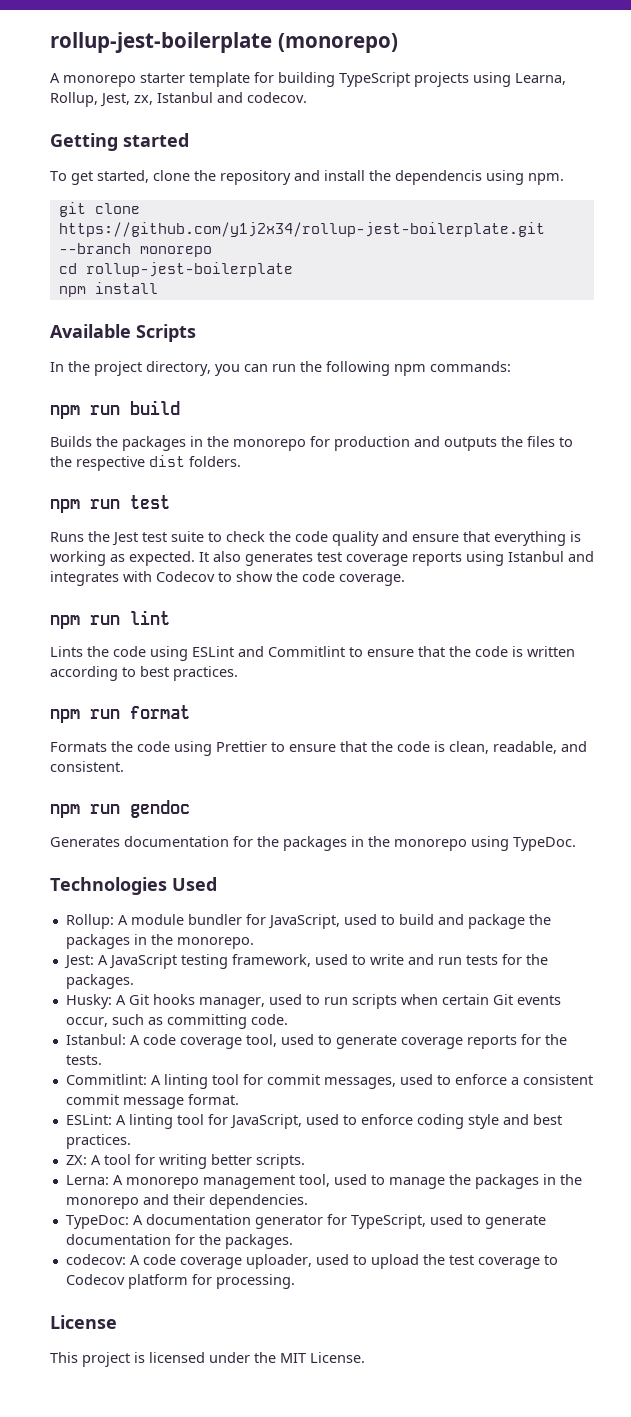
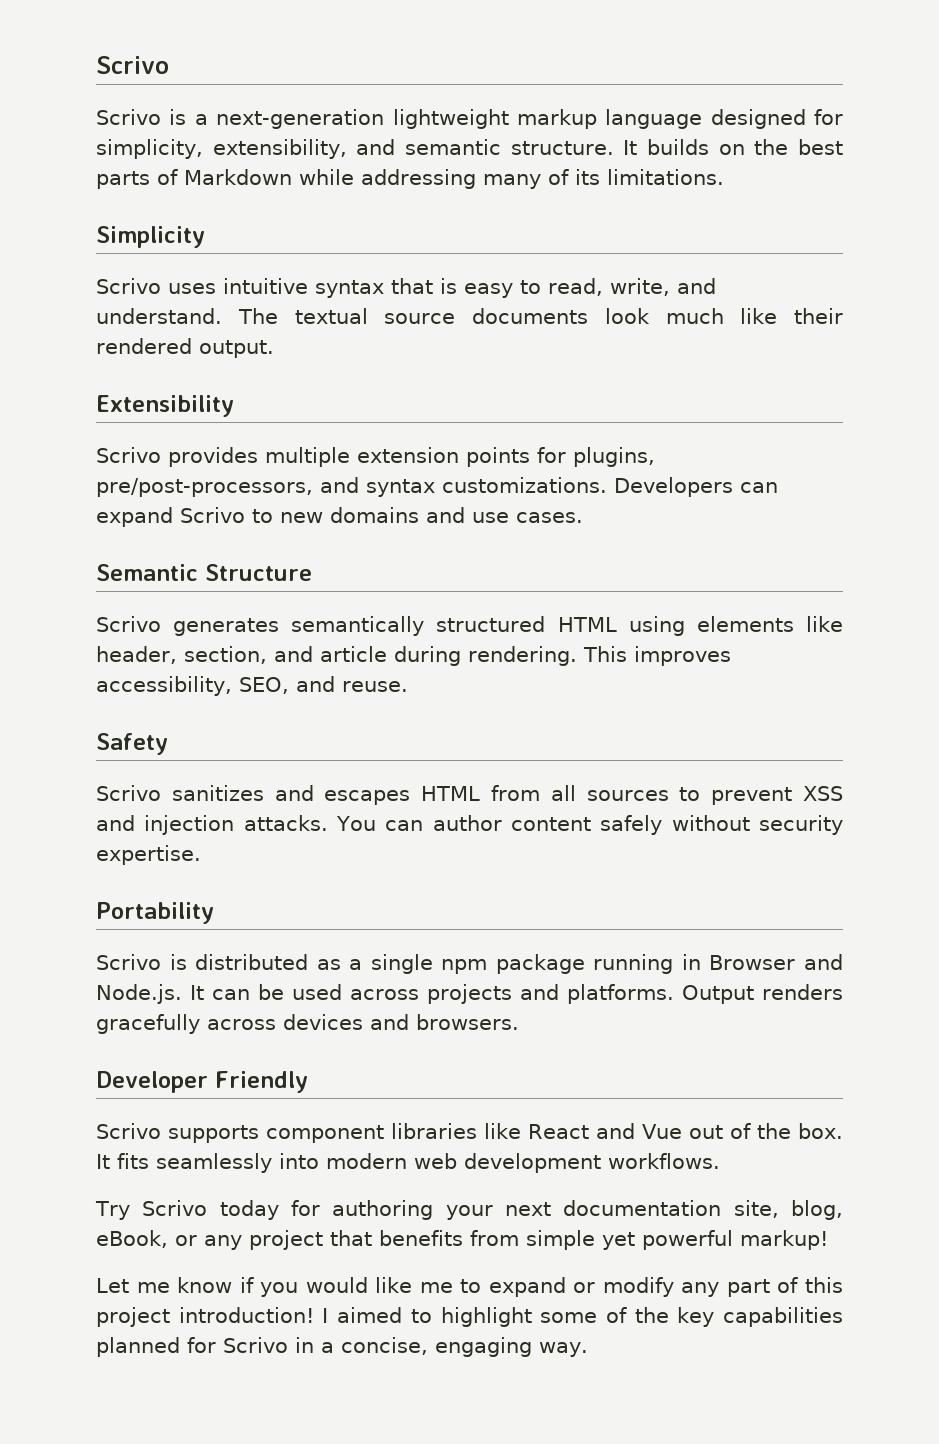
[50,32,398,53] [50,72,566,87] [50,92,307,107] [50,133,189,151] [50,170,564,185] [58,202,140,217] [58,222,545,237] [58,243,212,257] [58,262,293,277] [58,282,158,297] [50,324,196,342] [50,361,511,376] [50,400,180,419] [50,436,573,451] [50,455,241,471] [50,495,170,513] [50,531,581,546] [50,551,594,566] [50,571,405,586] [50,610,170,629] [50,646,575,661] [50,666,238,681] [50,705,190,723] [50,741,587,756] [50,761,124,772] [50,800,190,818] [50,836,576,851] [50,877,217,895] [65,914,551,929] [65,934,254,949] [63,954,548,969] [65,974,134,989] [65,994,561,1009] [65,1014,288,1029] [65,1034,567,1049] [65,1055,102,1065] [65,1074,593,1089] [65,1094,239,1109] [65,1114,562,1129] [65,1134,131,1149] [65,1154,305,1169] [65,1174,582,1189] [65,1194,308,1209] [65,1214,546,1229] [65,1234,293,1249] [65,1254,558,1269] [65,1274,295,1289] [50,1315,117,1329] [50,1352,365,1367] rollup-jest-boilerplate (monorepo) // A monorepo starter template for building TypeScript projects using Learna, Rollup, Jest, zx, Istanbul and codecov. // Getting started // To get started, clone the repository and install the dependencis using npm. // git clone https://github.com/y1j2x34/rollup-jest-boilerplate.git --branch monorepo // cd rollup-jest-boilerplate // npm install // Available Scripts // In the project directory, you can run the following npm commands: // npm run build // Builds the packages in the monorepo for production and outputs the files to the respective dist folders. // npm run test // Runs the Jest test suite to check the code quality and ensure that everything is working as expected. It also generates test coverage reports using Istanbul and integrates with Codecov to show the code coverage. // npm run lint // Lints the code using ESLint and Commitlint to ensure that the code is written according to best practices. // npm run format // Formats the code using Prettier to ensure that the code is clean, readable, and consistent. // npm run gendoc // Generates documentation for the packages in the monorepo using TypeDoc. // Technologies Used // Rollup: A module bundler for JavaScript, used to build and package the packages in the monorepo. // Jest: A JavaScript testing framework, used to write and run tests for the packages. // Husky: A Git hooks manager, used to run scripts when certain Git events occur, such as committing code. // Istanbul: A code coverage tool, used to generate coverage reports for the tests. // Commitlint: A linting tool for commit messages, used to enforce a consistent commit message format. // ESLint: A linting tool for JavaScript, used to enforce coding style and best practices. // ZX: A tool for writing better scripts. // Lerna: A monorepo management tool, used to manage the packages in the monorepo and their dependencies. // TypeDoc: A documentation generator for TypeScript, used to generate documentation for the packages. // codecov: A code coverage uploader, used to upload the test coverage to Codecov platform for processing. // License // This project is licensed under the MIT License. -> [96,56,169,74] [96,109,843,129] [96,139,843,159] [96,169,724,189] [96,226,205,248] [96,278,716,298] [96,308,843,324] [96,338,274,358] [96,395,234,417] [96,447,655,467] [96,477,778,497] [96,507,583,527] [96,564,312,581] [96,616,844,636] [96,646,731,666] [96,676,408,696] [96,733,168,755] [96,785,843,805] [96,815,843,835] [96,845,201,865] [96,902,214,924] [96,954,843,974] [96,984,843,1004] [96,1014,519,1034] [96,1071,308,1093] [96,1123,844,1143] [96,1153,720,1173] [95,1200,843,1220] [96,1230,828,1250] [96,1277,843,1297] [96,1307,844,1327] [96,1337,588,1357] Scrivo // Scrivo is a next-generation lightweight markup language designed for simplicity, extensibility, and semantic structure. It builds on the best parts of Markdown while addressing many of its limitations. // Simplicity // Scrivo uses intuitive syntax that is easy to read, write, and understand. The textual source documents look much like their rendered output. // Extensibility // Scrivo provides multiple extension points for plugins, pre/post-processors, and syntax customizations. Developers can expand Scrivo to new domains and use cases. // Semantic Structure // Scrivo generates semantically structured HTML using elements like header, section, and article during rendering. This improves accessibility, SEO, and reuse. // Safety // Scrivo sanitizes and escapes HTML from all sources to prevent XSS and injection attacks. You can author content safely without security expertise. // Portability // Scrivo is distributed as a single npm package running in Browser and Node.js. It can be used across projects and platforms. Output renders gracefully across devices and browsers. // Developer Friendly // Scrivo supports component libraries like React and Vue out of the box. It fits seamlessly into modern web development workflows. // Try Scrivo today for authoring your next documentation site, blog, eBook, or any project that benefits from simple yet powerful markup! // Let me know if you would like me to expand or modify any part of this project introduction! I aimed to highlight some of the key capabilities planned for Scrivo in a concise, engaging way.

